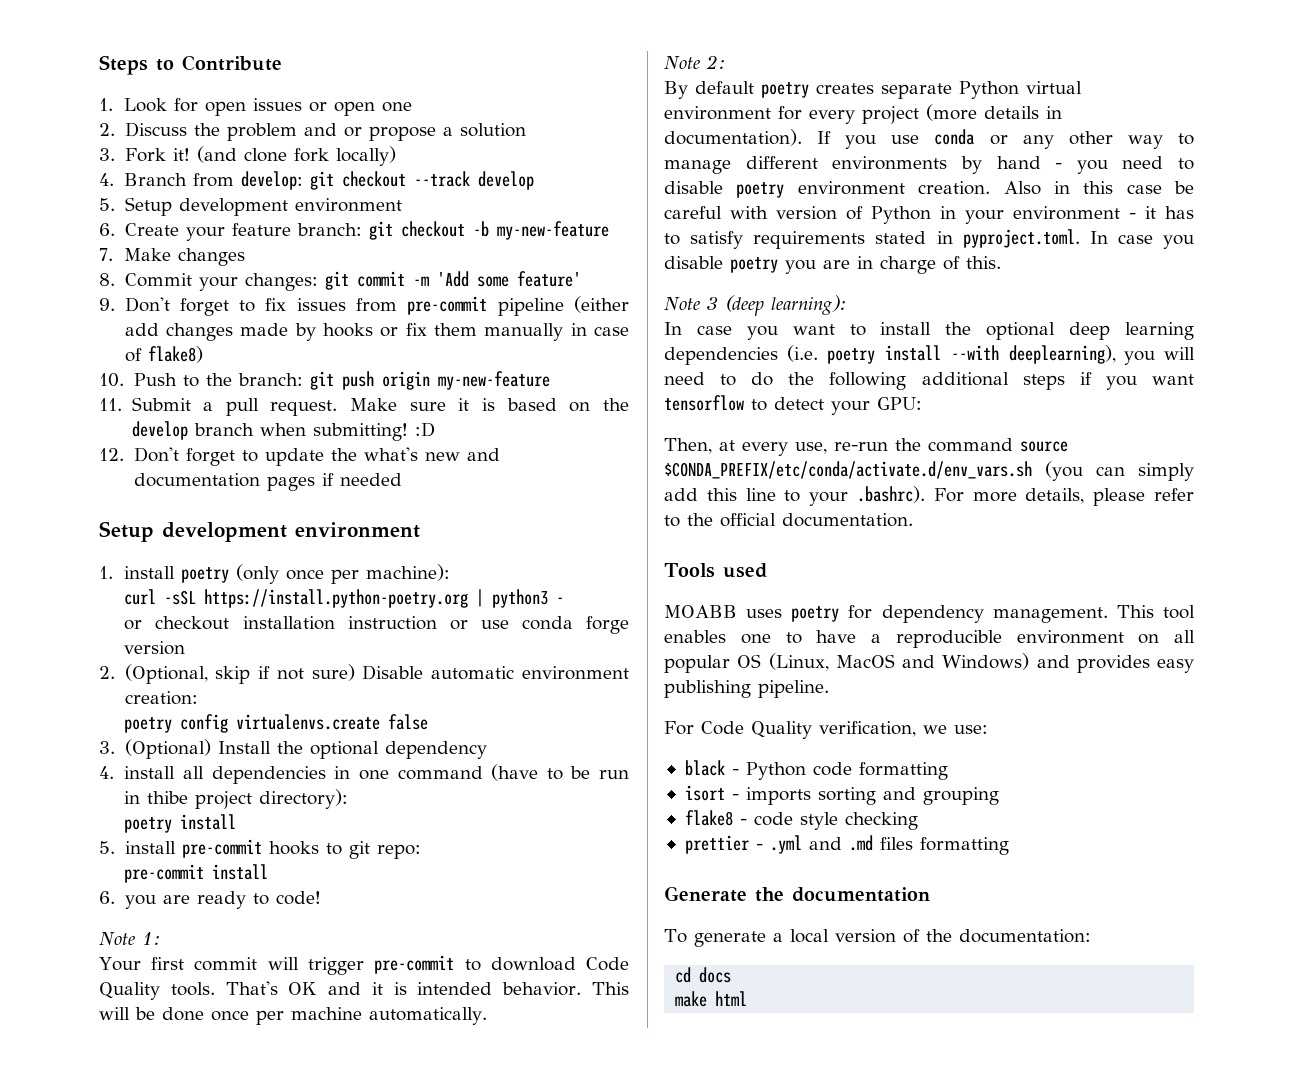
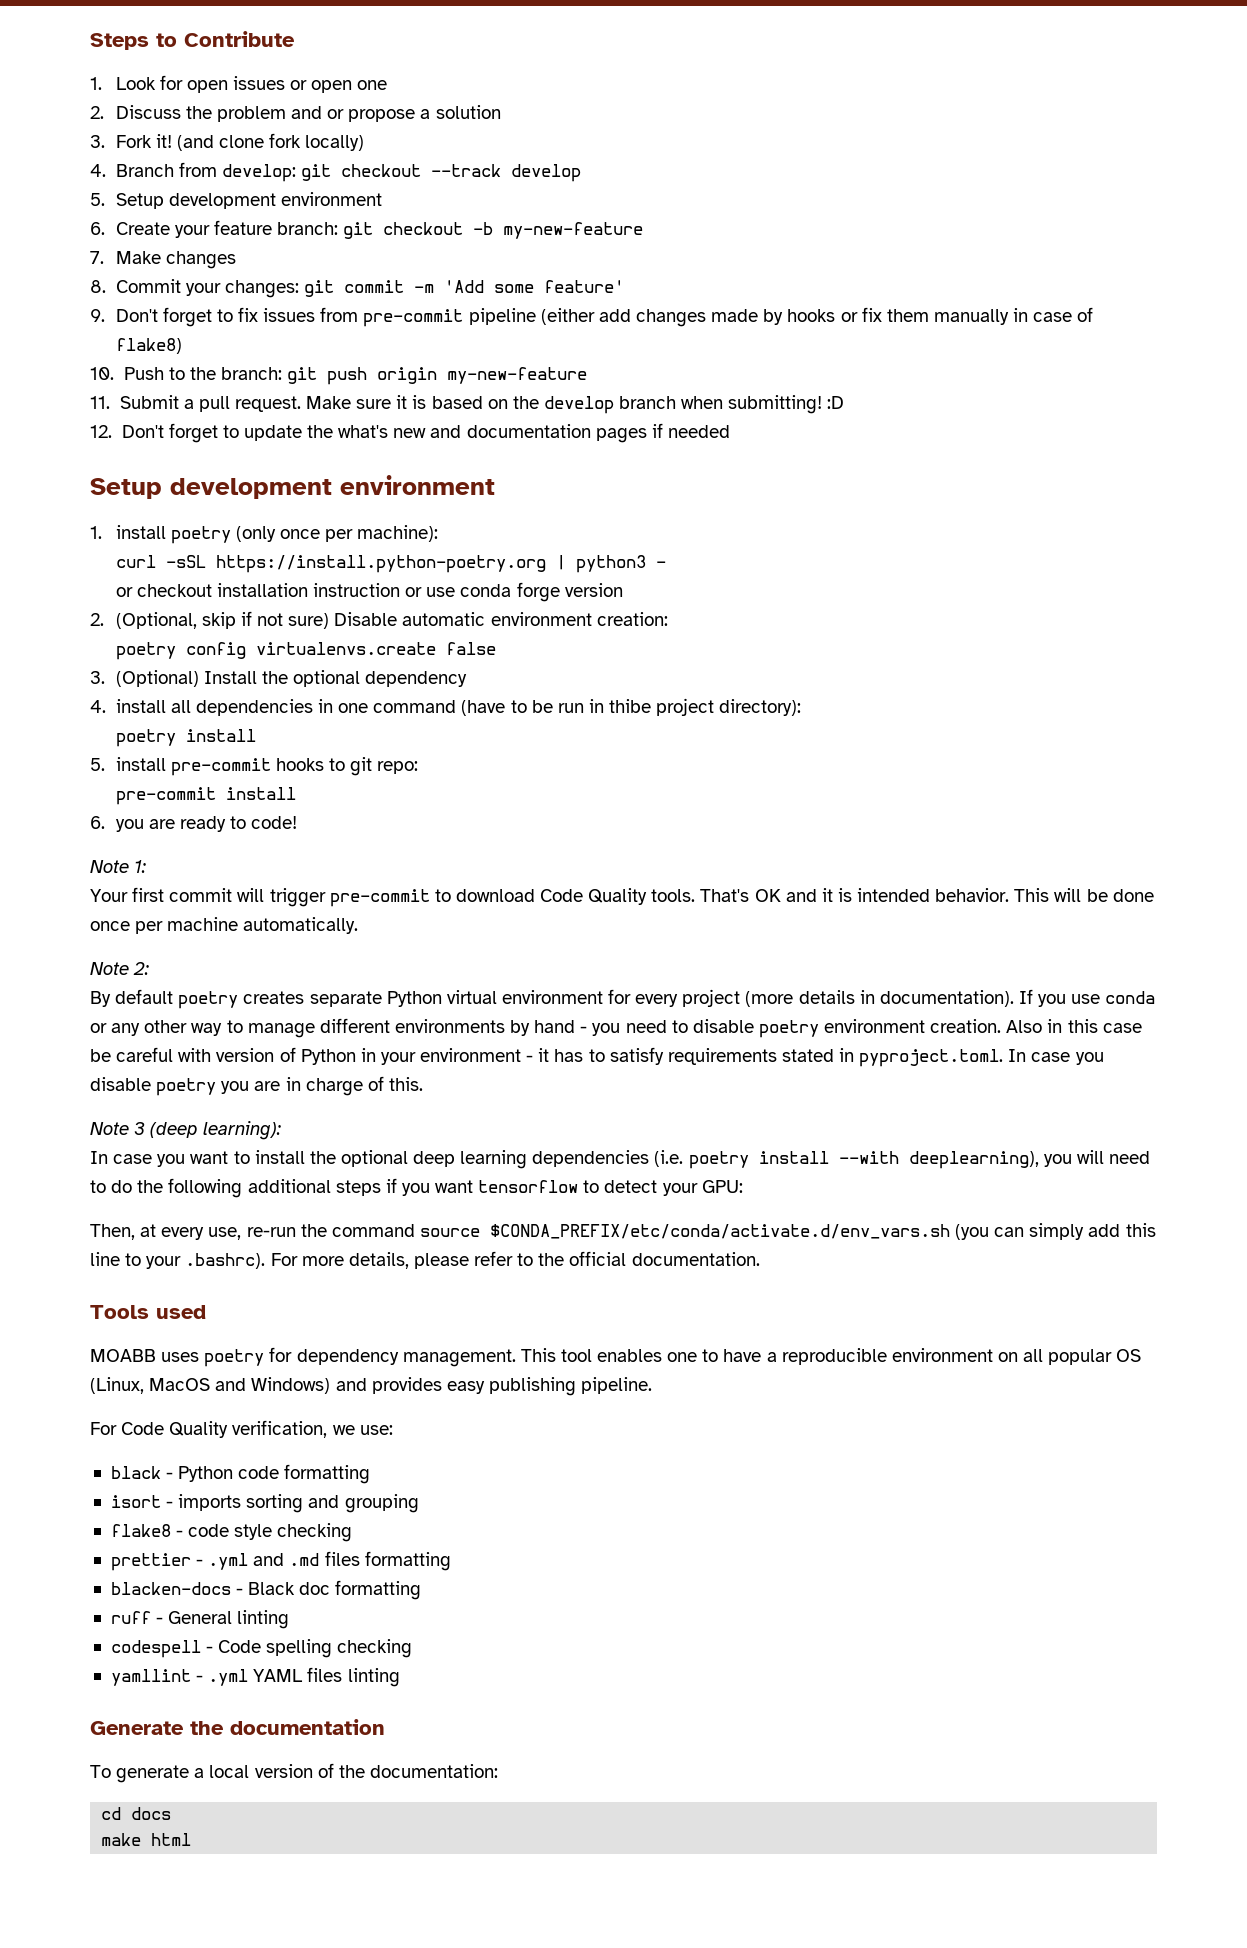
(1009, 846) none -> [110,1580,422,1600] [110,1610,290,1629] [110,1639,413,1658] [110,1667,400,1687] // blacken-docs - Black doc formatting // ruff - General linting // codespell - Code spelling checking // yamllint - .yml YAML files linting

